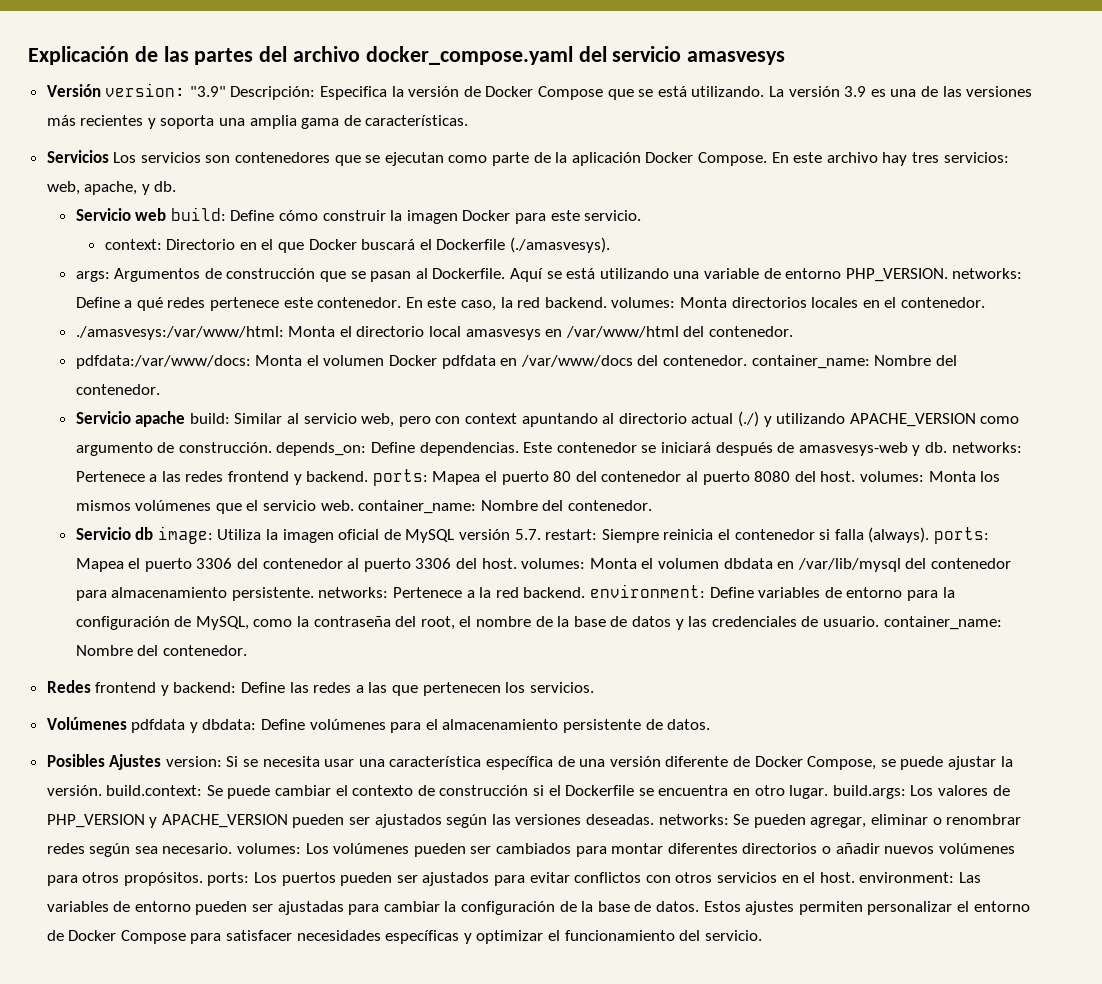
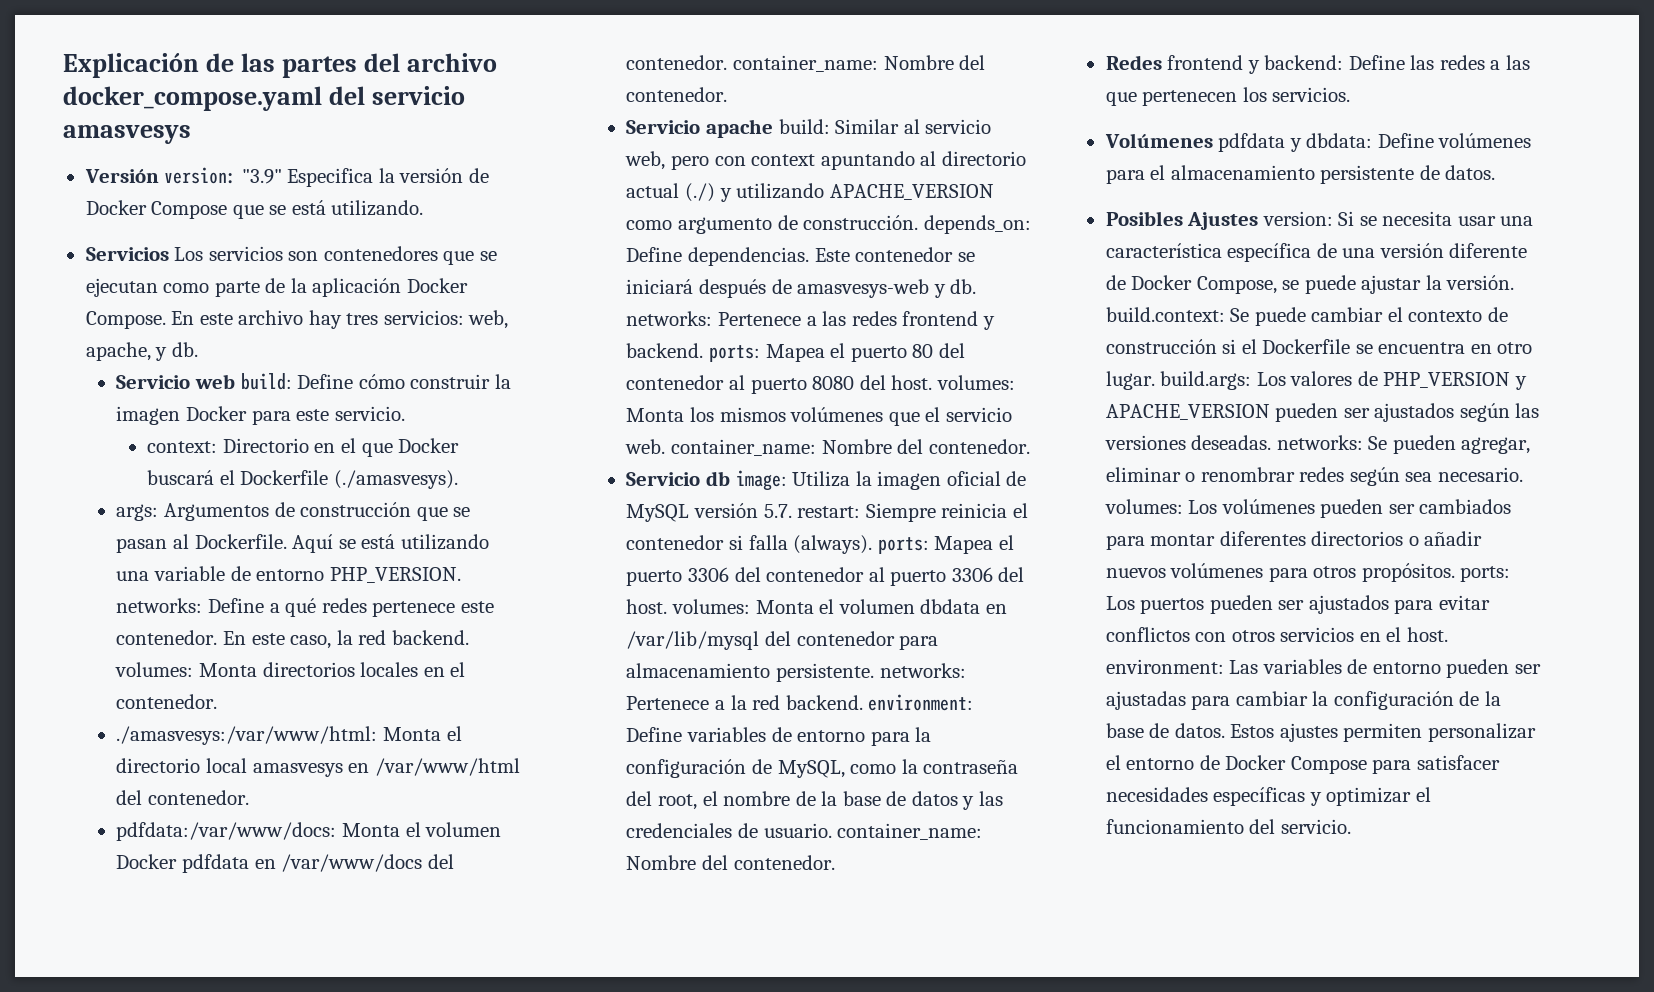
[230,86,316,100] Descripción: -> (282, 176) none
[768,86,1033,97] [46,115,469,129] La versión 3.9 es una de las versiones más recientes y soporta una amplia gama de características. -> (424, 208) none

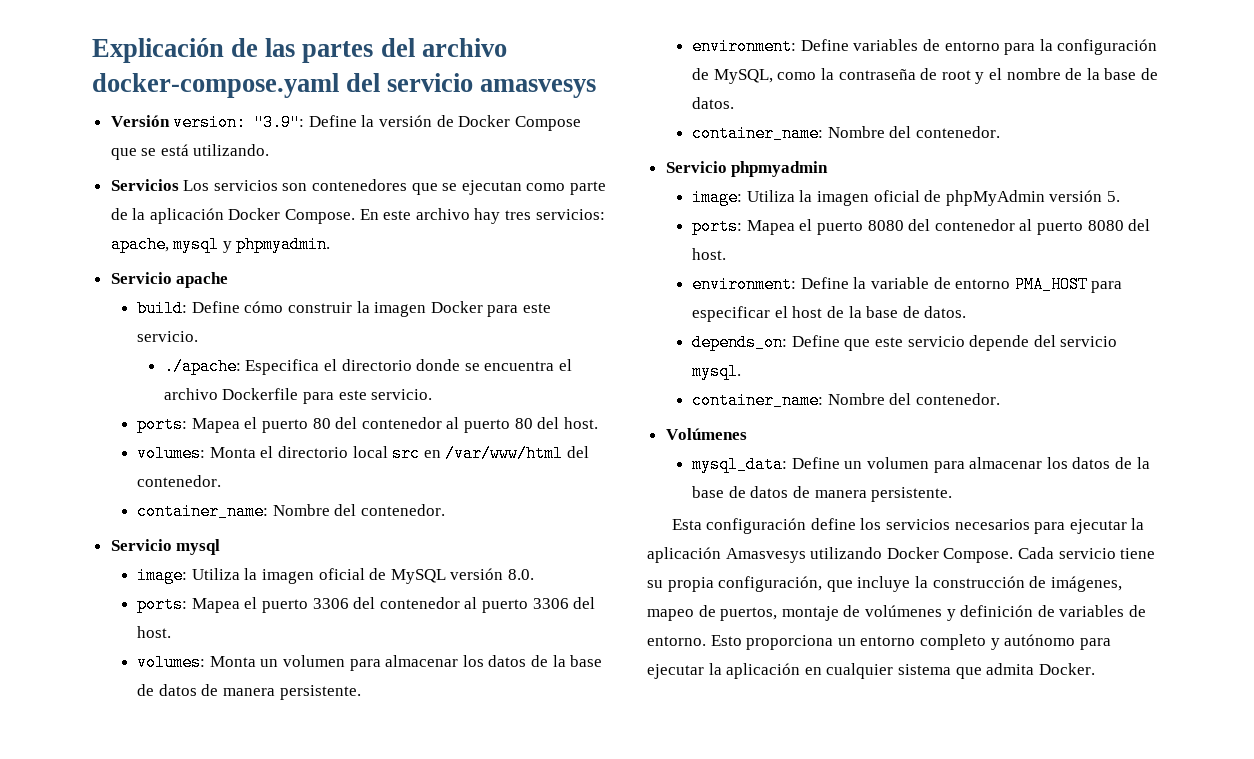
[63,86,322,111] docker_compose.yaml -> [92,73,339,98] docker-compose.yaml
[241,168,374,187] "3.9" Especifica -> [254,114,357,131] "3.9": Define
[468,310,509,329] [85,342,198,361] [116,374,236,389] web, apache, y db. // Servicio web -> [110,236,331,253] [110,272,229,288] apache, mysql y phpmyadmin. // Servicio apache //
[147,438,460,457] [147,470,459,489] [116,502,471,521] [116,534,489,553] [116,566,461,583] [116,598,494,617] [116,630,469,649] [115,662,466,677] [116,694,218,709] [116,726,462,745] [116,758,520,777] [116,790,250,805] [116,822,502,841] [116,854,454,873] [626,55,986,72] [626,87,728,102] [626,119,992,138] [625,151,1026,170] [626,183,994,202] [626,215,1031,234] [626,247,975,266] [626,279,977,298] [626,311,995,330] [626,343,704,358] context: Directorio en el que Docker buscará el Dockerfile (./amasvesys). // args: Argumentos de construcción que se pasan al Dockerfile. Aquí se está utilizando una variable de entorno PHP_VERSION. networks: Define a qué redes pertenece este contenedor. En este caso, la red backend. volumes: Monta directorios locales en el contenedor. // ./amasvesys:/var/www/html: Monta el directorio local amasvesys en /var/www/html del contenedor. // pdfdata:/var/www/docs: Monta el volumen Docker pdfdata en /var/www/docs del contenedor. container_name: Nombre del contenedor. // Servicio apache build: Similar al servicio web, pero con context apuntando al directorio actual (./) y utilizando APACHE_VERSION como argumento de construcción. depends_on: Define dependencias. Este contenedor se iniciará después de amasvesys-web y db. networks: Pertenece a las redes frontend y backend. -> [163,358,573,375] [163,388,433,404] ./apache: Especifica el directorio donde se encuentra el archivo Dockerfile para este servicio. //
[812,375,1015,390] [626,407,1012,426] [625,439,1030,456] [626,471,731,486] 8080 del host. volumes: Monta los mismos volúmenes que el servicio web. container_name: Nombre del contenedor. // Servicio db -> [514,417,598,429] [137,445,590,462] [137,475,222,487] [137,503,446,520] [110,539,221,555] 80 del host. // volumes: Monta el directorio local src en /var/www/html del contenedor. // container_name: Nombre del contenedor. // Servicio mysql //
[763,503,1028,522] [626,535,873,554] 5.7. restart: Siempre reinicia el contenedor si falla (always). -> [508,569,535,580] 8.0. //
[672,599,1007,614] [626,631,939,650] [626,663,966,682] [626,695,863,710] volumes: Monta el volumen dbdata en /var/lib/mysql del contenedor para almacenamiento persistente. networks: Pertenece a la red backend. -> [137,654,603,671] [137,684,361,700] // volumes: Monta un volumen para almacenar los datos de la base de datos de manera persistente. //
[626,791,698,810] del root, -> [920,68,985,84] de root y
[911,791,1003,810] [626,823,983,840] [626,855,835,870] [1105,55,1530,74] [1105,87,1351,106] [1104,133,1532,152] [1105,165,1496,184] [1105,211,1534,230] [1105,243,1528,262] [1105,275,1515,294] [1105,307,1508,326] [1105,339,1533,354] [1105,371,1527,390] [1105,403,1540,422] [1104,435,1531,454] [1105,467,1523,486] [1104,499,1512,518] [1105,531,1483,550] [1105,563,1511,582] [1105,595,1490,614] [1105,627,1448,642] [1105,659,1541,678] [1105,691,1501,710] [1105,723,1536,742] [1105,755,1500,774] [1105,787,1431,806] [1105,819,1351,834] datos y las credenciales de usuario. container_name: Nombre del contenedor. // Redes frontend y backend: Define las redes a las que pertenecen los servicios. // Volúmenes pdfdata y dbdata: Define volúmenes para el almacenamiento persistente de datos. // Posibles Ajustes version: Si se necesita usar una característica específica de una versión diferente de Docker Compose, se puede ajustar la versión. build.context: Se puede cambiar el contexto de construcción si el Dockerfile se encuentra en otro lugar. build.args: Los valores de PHP_VERSION y APACHE_VERSION pueden ser ajustados según las versiones deseadas. networks: Se pueden agregar, eliminar o renombrar redes según sea necesario. volumes: Los volúmenes pueden ser cambiados para montar diferentes directorios o añadir nuevos volúmenes para otros propósitos. ports: Los puertos pueden ser ajustados para evitar conflictos con otros servicios en el host. environment: Las variables de entorno pueden ser ajustadas para cambiar la configuración de la base de datos. Estos ajustes permiten personalizar el entorno de Docker Compose para satisfacer necesidades específicas y optimizar el funcionamiento del servicio. -> [692,97,735,109] [692,125,1001,142] [665,161,829,177] [692,189,1121,206] [692,218,1151,235] [692,248,727,260] [692,276,1123,293] [692,306,967,322] [692,334,1118,351] [692,363,742,380] [692,392,1001,409] [665,428,747,440] [692,456,1150,473] [692,486,953,502] [671,518,1145,534] [647,547,1156,563] [647,576,1122,592] [647,605,1146,621] [647,634,1111,650] [647,663,1095,679] datos. // container_name: Nombre del contenedor. // Servicio phpmyadmin // image: Utiliza la imagen oficial de phpMyAdmin versión 5. // ports: Mapea el puerto 8080 del contenedor al puerto 8080 del host. // environment: Define la variable de entorno PMA_HOST para especificar el host de la base de datos. // depends_on: Define que este servicio depende del servicio mysql. // container_name: Nombre del contenedor. // Volúmenes // mysql_data: Define un volumen para almacenar los datos de la base de datos de manera persistente. // Esta configuración define los servicios necesarios para ejecutar la aplicación Amasvesys utilizando Docker Compose. Cada servicio tiene su propia configuración, que incluye la construcción de imágenes, mapeo de puertos, montaje de volúmenes y definición de variables de entorno. Esto proporciona un entorno completo y autónomo para ejecutar la aplicación en cualquier sistema que admita Docker.

